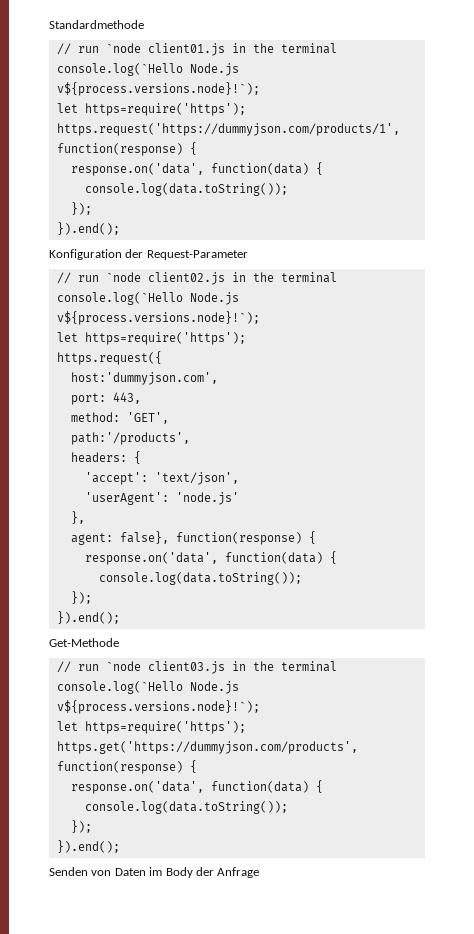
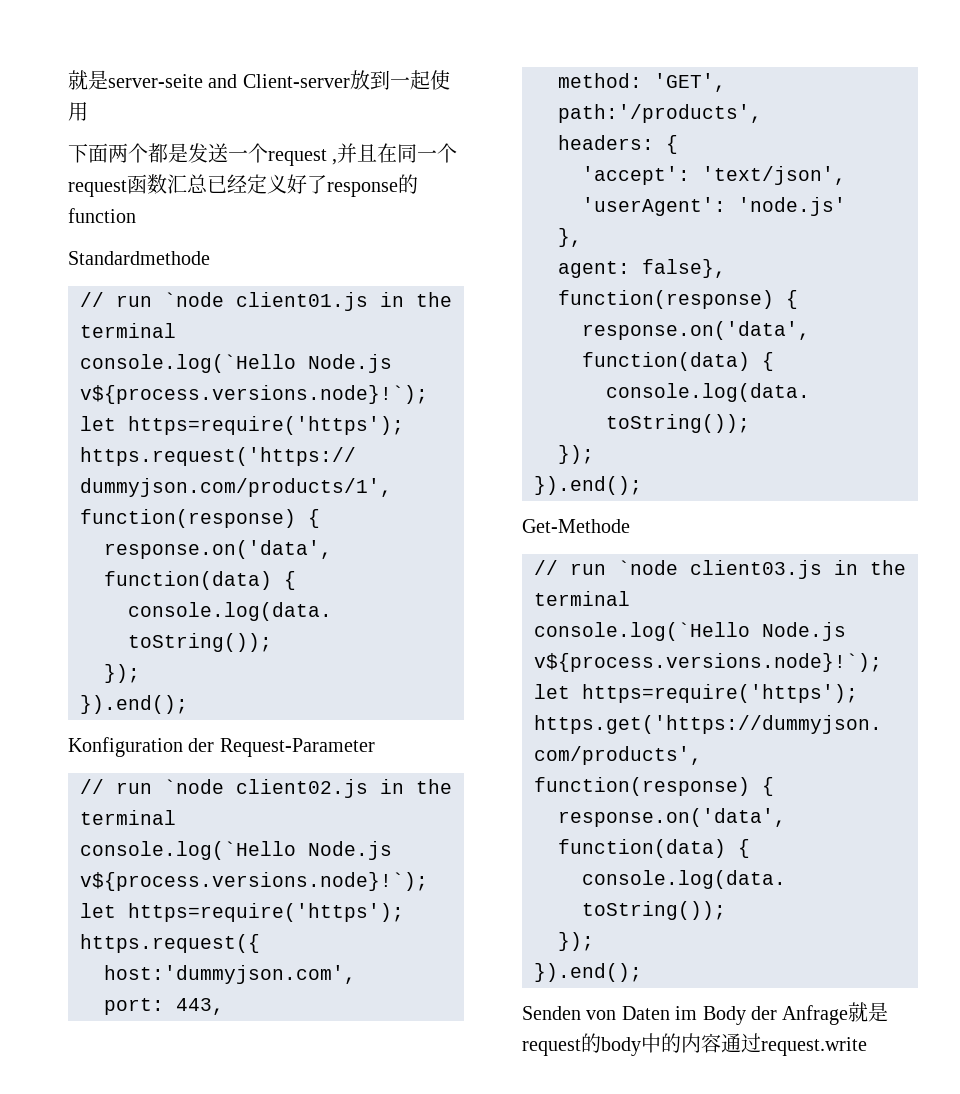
(49, 24) none -> [68,70,450,90] [68,102,88,121] [68,143,458,166] [68,174,418,197] [68,208,136,223] 就是server-seite and Client-server放到一起使用 // 下面两个都是发送一个request ,并且在同一个request函数汇总已经定义好了response的function //
(260, 872) none -> [848,1002,889,1022] [522,1033,867,1056] 就是request的body中的内容通过request.write

